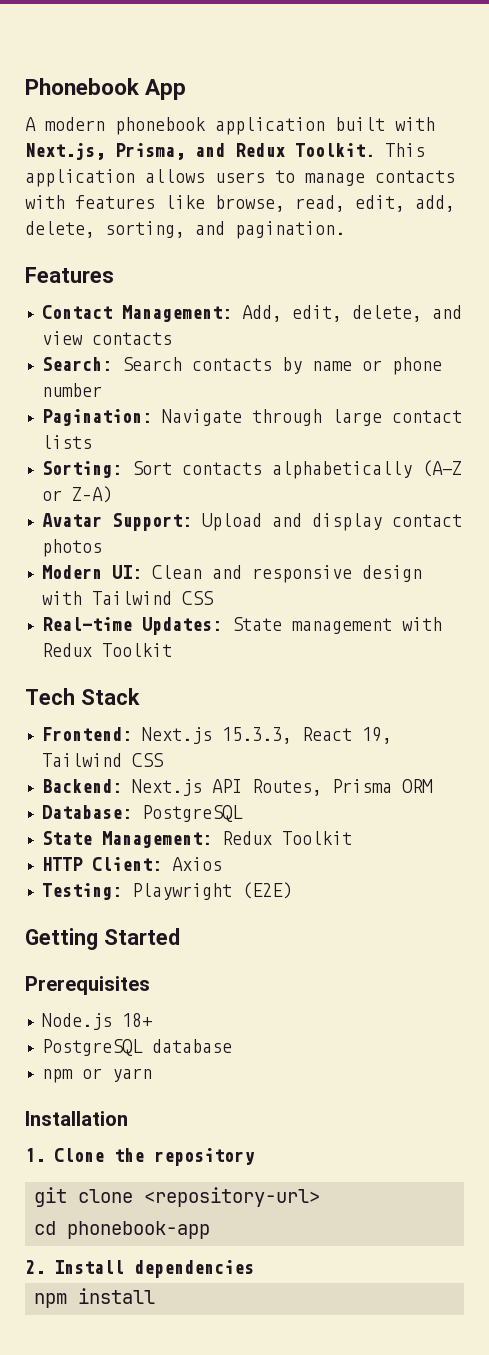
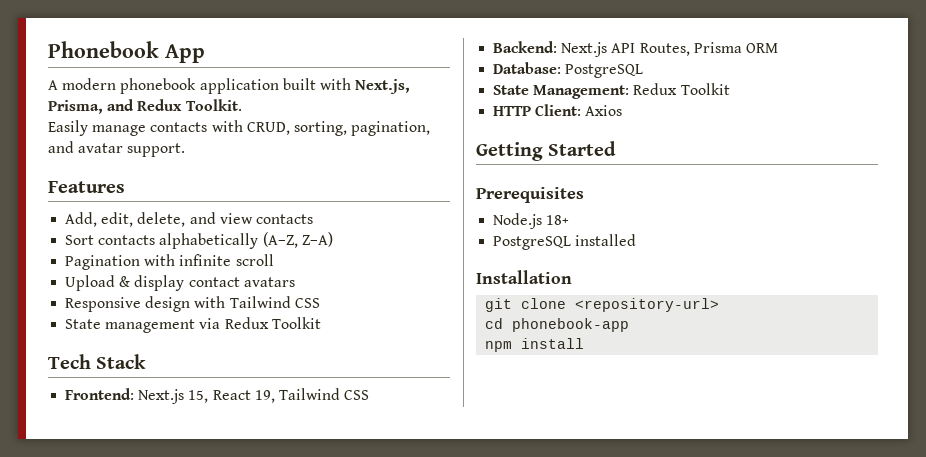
[385,143,425,157] [25,169,455,187] [25,195,455,212] [25,221,345,239] This application allows users to manage contacts with features like browse, read, edit, add, delete, sorting, and pagination. -> [48,120,431,136] [48,141,186,157] // Easily manage contacts with CRUD, sorting, pagination, and avatar support.
[41,305,232,322] Contact Management: -> (125, 187) none
[41,357,442,375] [41,383,102,397] [41,409,462,426] [41,435,92,449] [41,461,122,478] Search: Search contacts by name or phone number // Pagination: Navigate through large contact lists // Sorting: -> (313, 219) none
[421,460,462,477] [41,490,62,501] (A-Z or -> [262,232,298,248] (A–Z,
[41,513,462,531] [41,539,102,557] [41,565,352,583] Avatar Support: Upload and display contact photos // Modern UI: Clean and responsive -> [65,254,274,270] [65,275,295,291] [65,297,142,312] Pagination with infinite scroll // Upload & display contact avatars // Responsive
[41,617,222,635] Real-time Updates: -> (320, 303) none
[401,617,442,631] with -> [199,318,221,329] via
[221,727,292,744] 15.3.3, -> [188,390,209,403] 15,
[41,882,292,900] // Testing: Playwright (E2E) -> (623, 110) none
[151,1039,232,1053] [41,1068,152,1083] [25,1111,128,1126] [25,1148,256,1166] database // npm or yarn // Installation // 1. Clone the repository -> [575,234,637,246] [476,270,572,284] installed // Installation
[25,1260,255,1278] // 2. Install dependencies -> (630, 325) none

